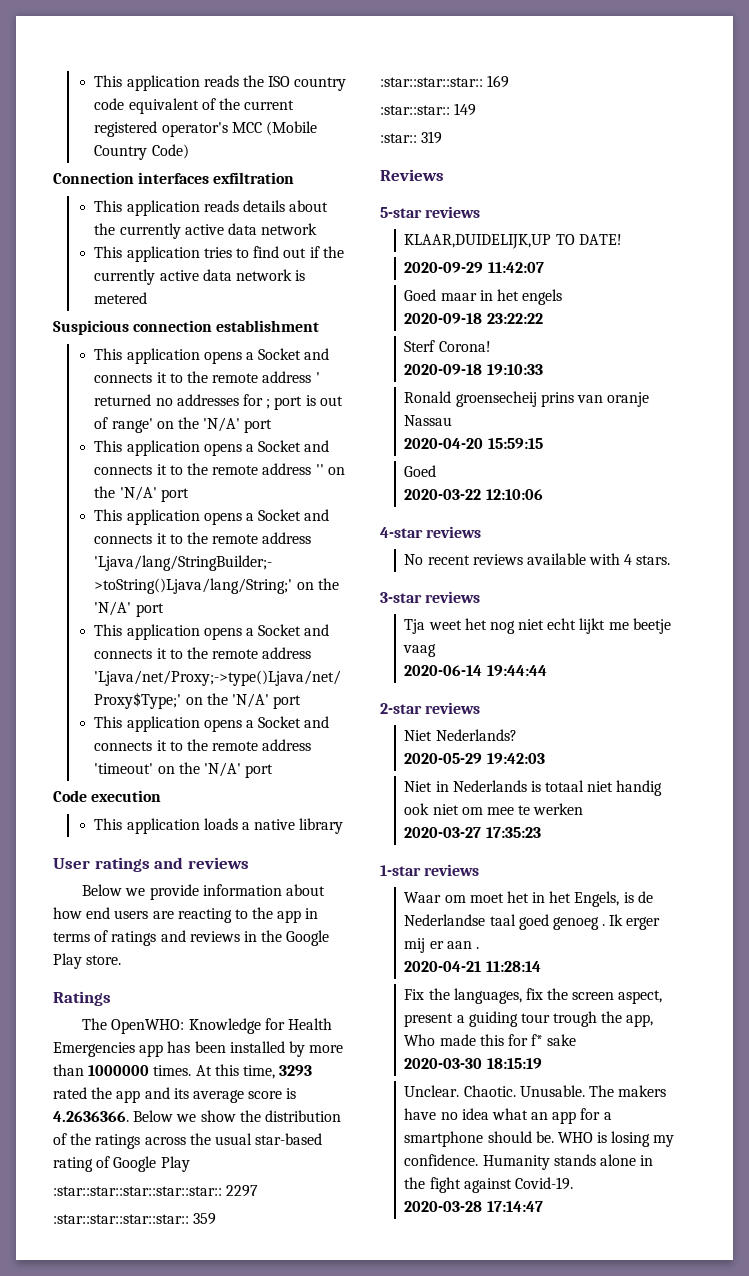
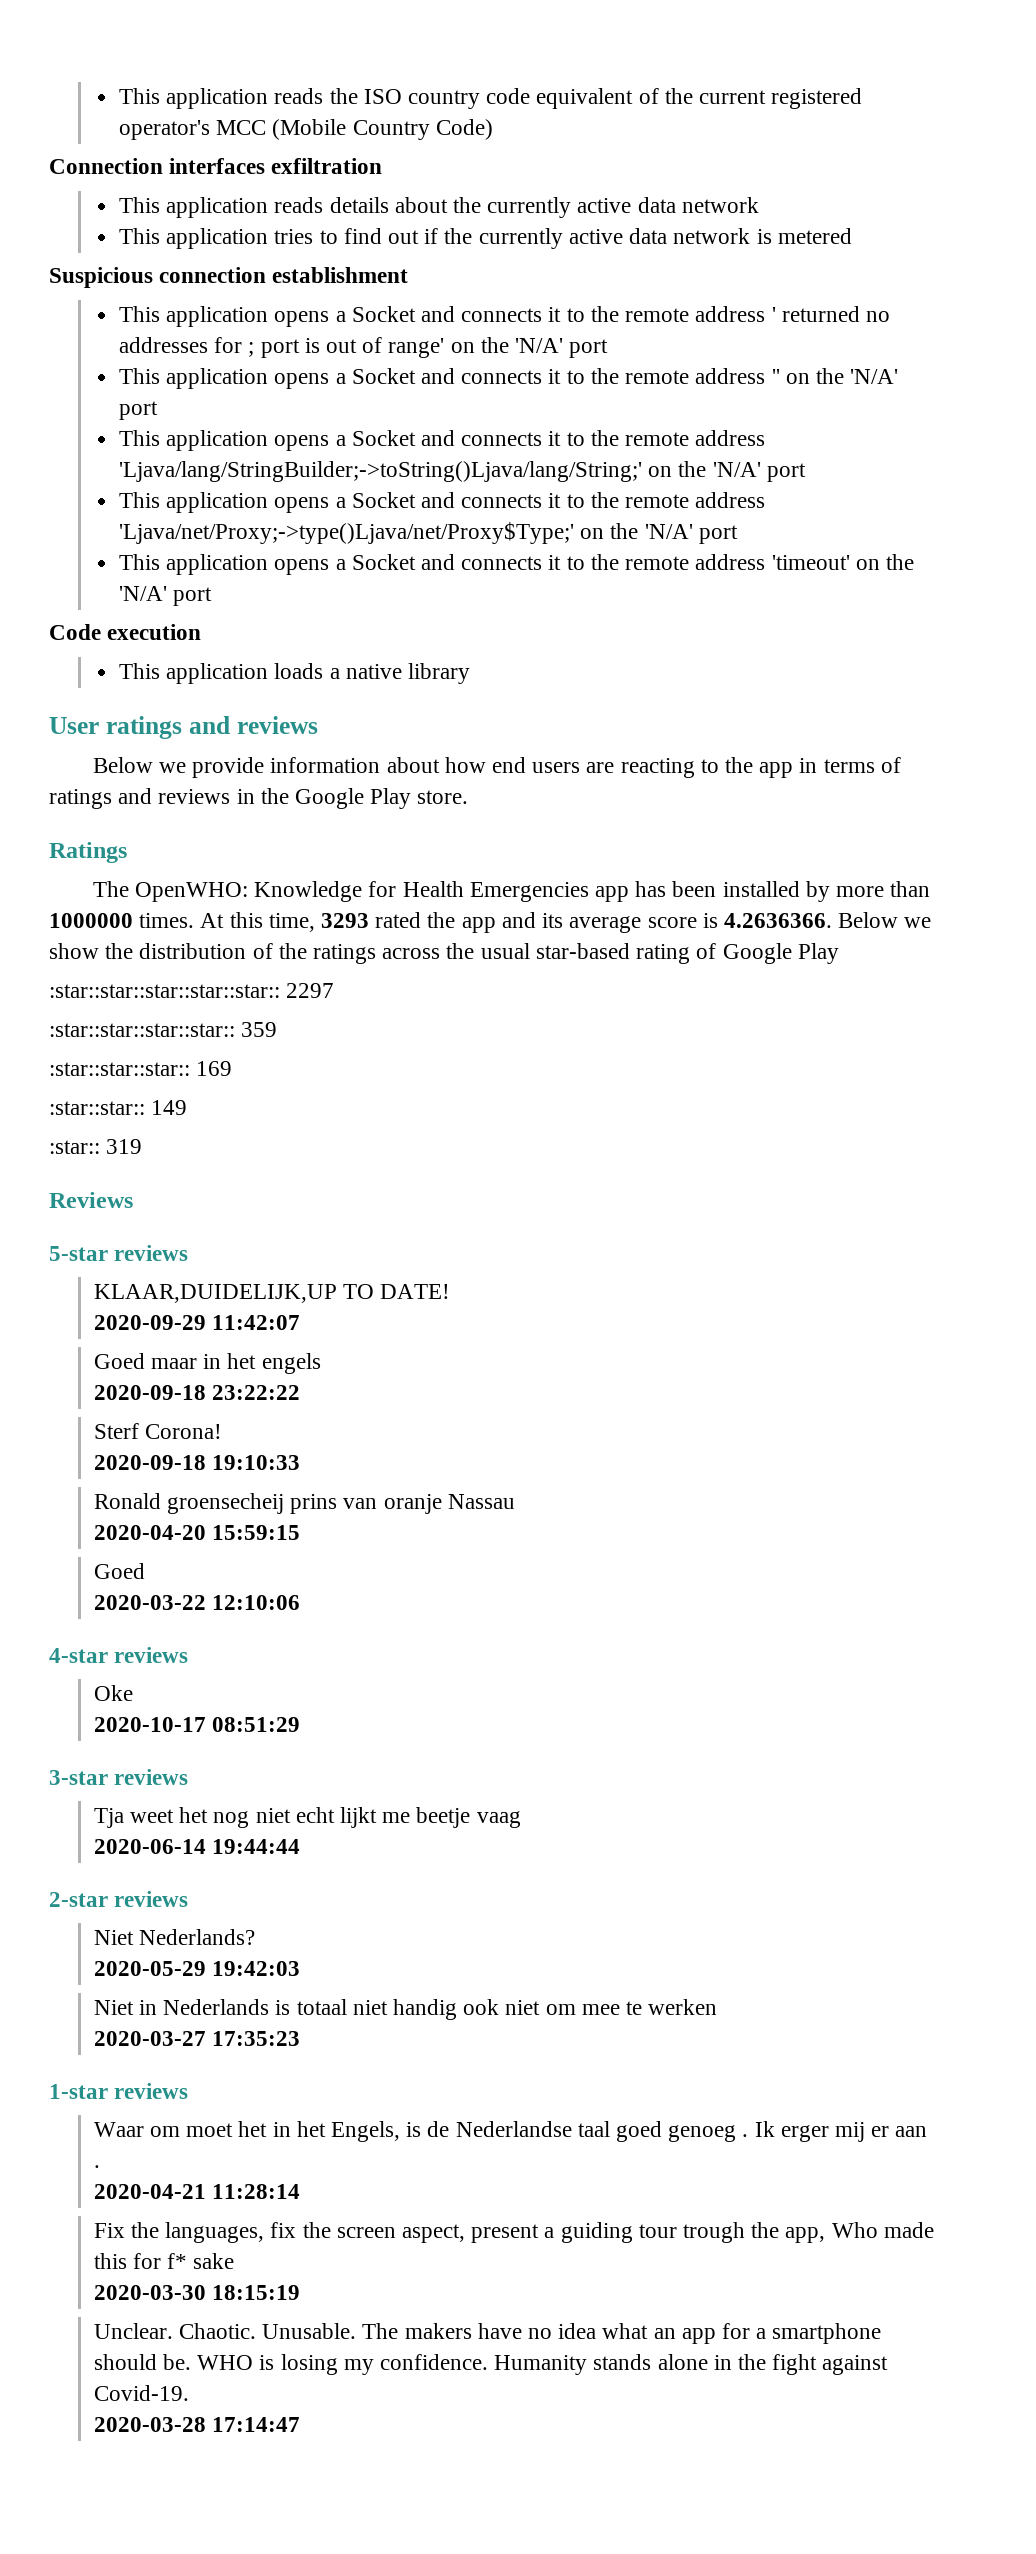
[404,553,671,565] No recent reviews available with 4 stars. -> [93,1685,133,1701] [93,1717,300,1732] Oke // 2020-10-17 08:51:29

